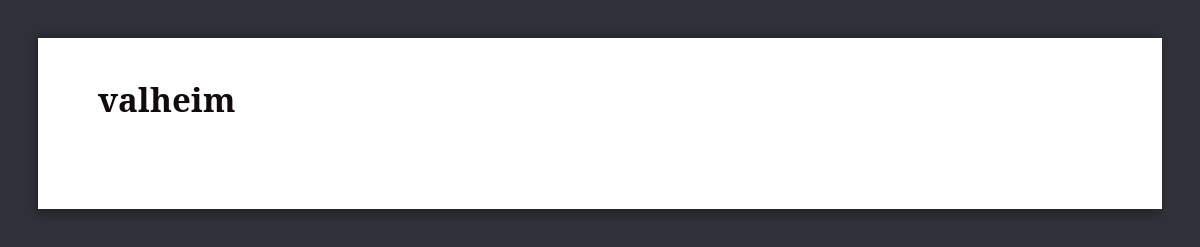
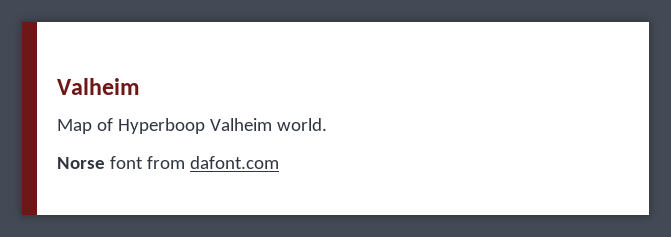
[98,87,236,112] valheim -> [57,78,140,95] [57,118,327,134] [57,156,279,169] Valheim // Map of Hyperboop Valheim world. // Norse font from dafont.com

